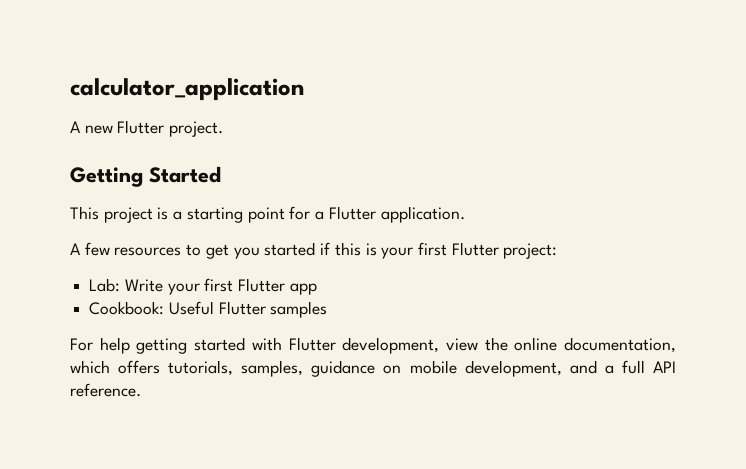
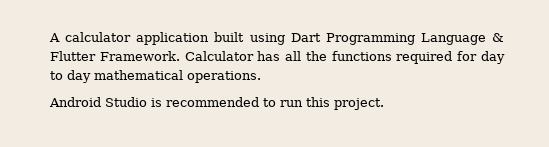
[70,78,304,101] [70,120,224,137] [70,166,221,187] [70,206,465,223] [70,242,558,259] [89,278,317,295] [89,301,328,318] [70,337,676,354] [70,360,676,377] [70,383,141,397] calculator_application // A new Flutter project. // Getting Started // This project is a starting point for a Flutter application. // A few resources to get you started if this is your first Flutter project: // Lab: Write your first Flutter app // Cookbook: Useful Flutter samples // For help getting started with Flutter development, view the online documentation, which offers tutorials, samples, guidance on mobile development, and a full API reference. -> [49,32,504,45] [50,51,505,64] [50,70,261,83] [49,97,384,110] A calculator application built using Dart Programming Language & Flutter Framework. Calculator has all the functions required for day to day mathematical operations. // Android Studio is recommended to run this project.

